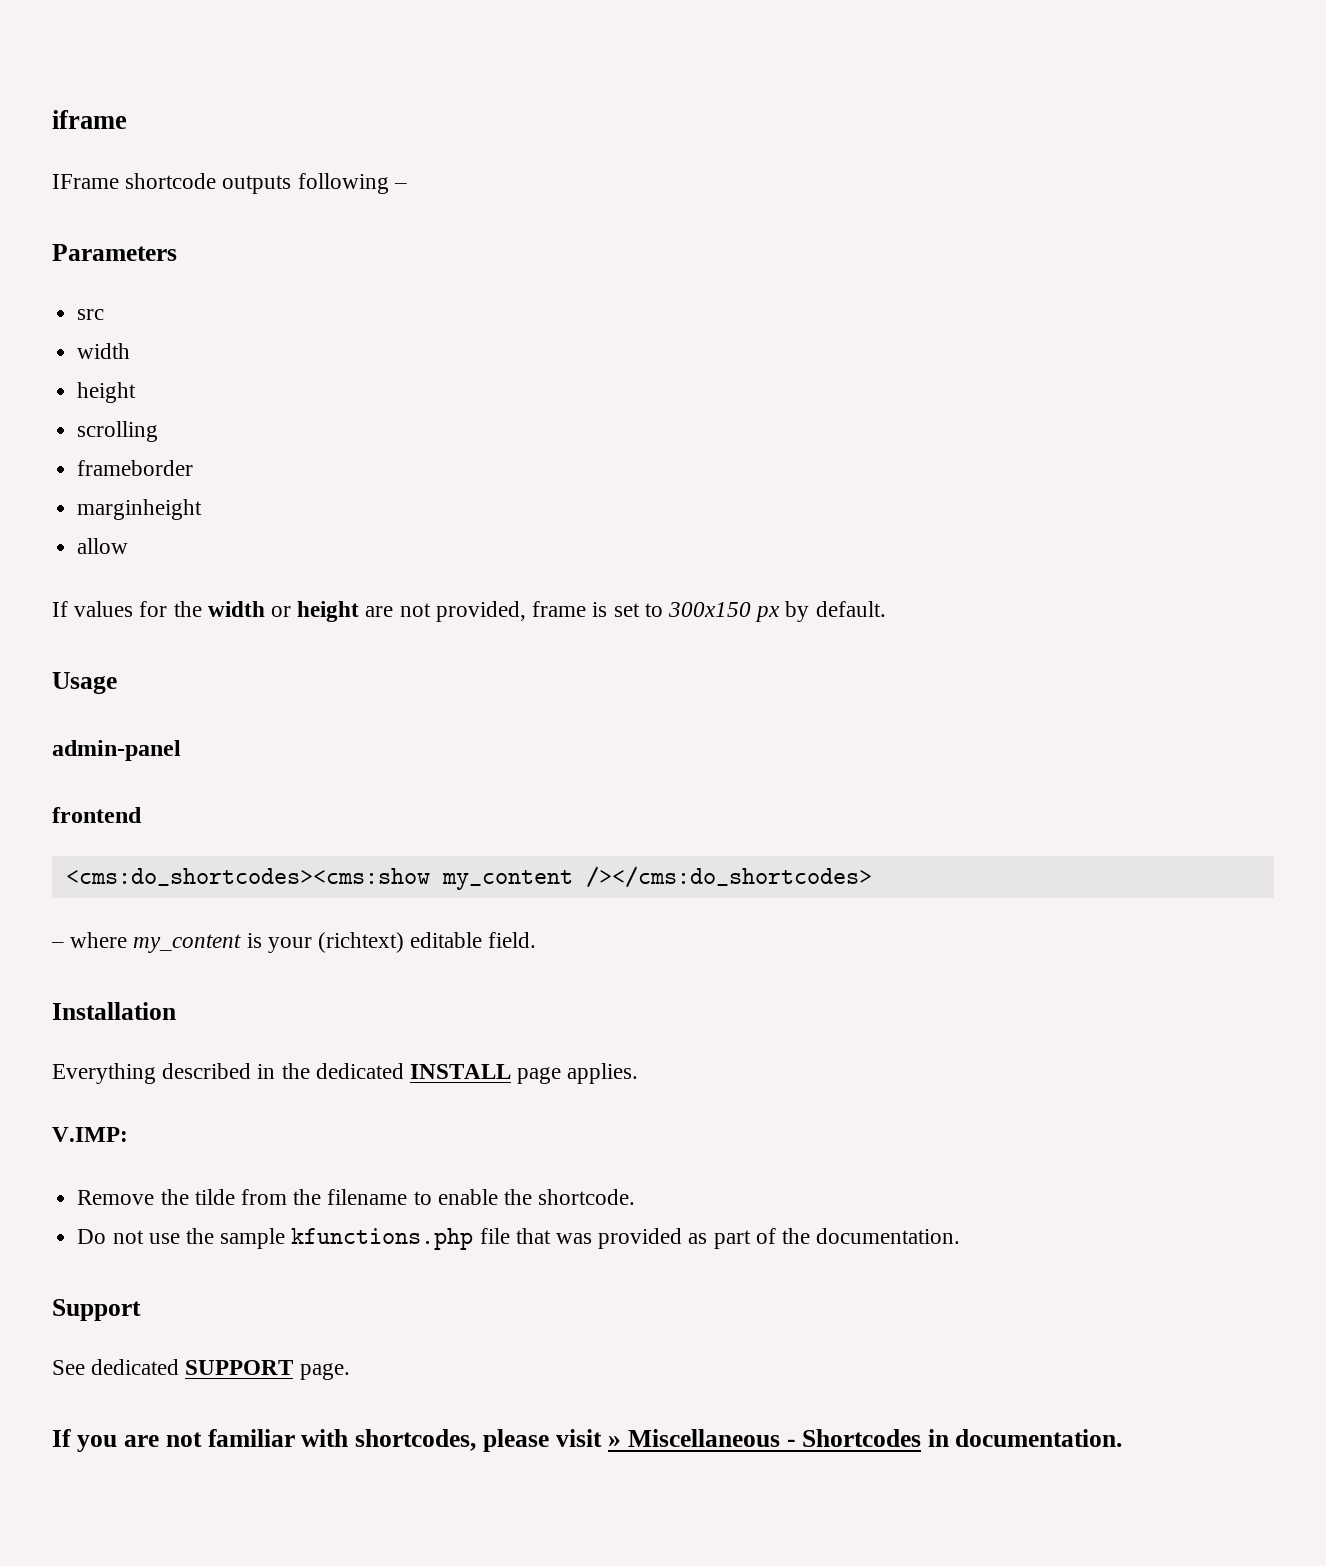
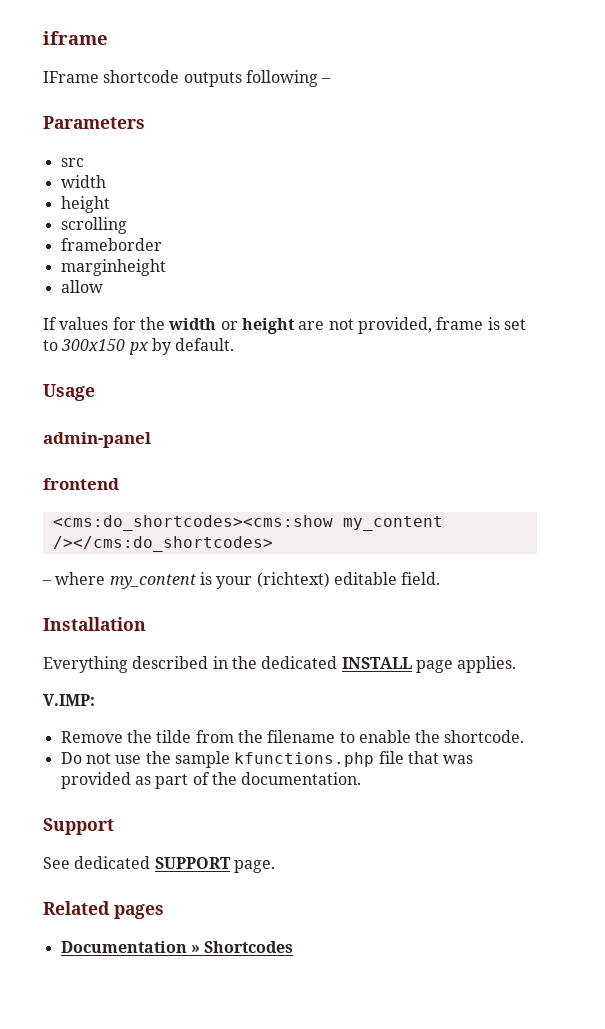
[52,1429,1123,1452] If you are not familiar with shortcodes, please visit » Miscellaneous - Shortcodes in documentation. -> [43,901,164,919] [60,941,294,953] Related pages // Documentation » Shortcodes

